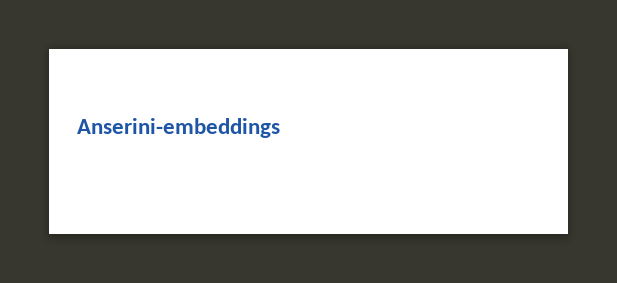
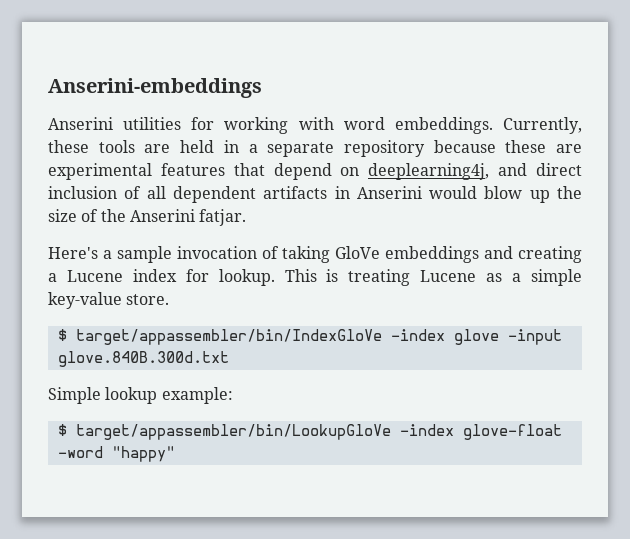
(280, 128) none -> [48,117,582,134] [48,140,582,157] [48,163,582,180] [48,186,582,203] [48,209,247,226] [48,246,582,263] [48,269,583,286] [48,292,170,309] [57,329,562,345] [57,351,229,367] [48,387,233,404] [57,424,562,440] [57,446,175,462] // Anserini utilities for working with word embeddings. Currently, these tools are held in a separate repository because these are experimental features that depend on deeplearning4j, and direct inclusion of all dependent artifacts in Anserini would blow up the size of the Anserini fatjar. // Here's a sample invocation of taking GloVe embeddings and creating a Lucene index for lookup. This is treating Lucene as a simple key-value store. // $ target/appassembler/bin/IndexGloVe -index glove -input glove.840B.300d.txt // Simple lookup example: // $ target/appassembler/bin/LookupGloVe -index glove-float -word "happy"

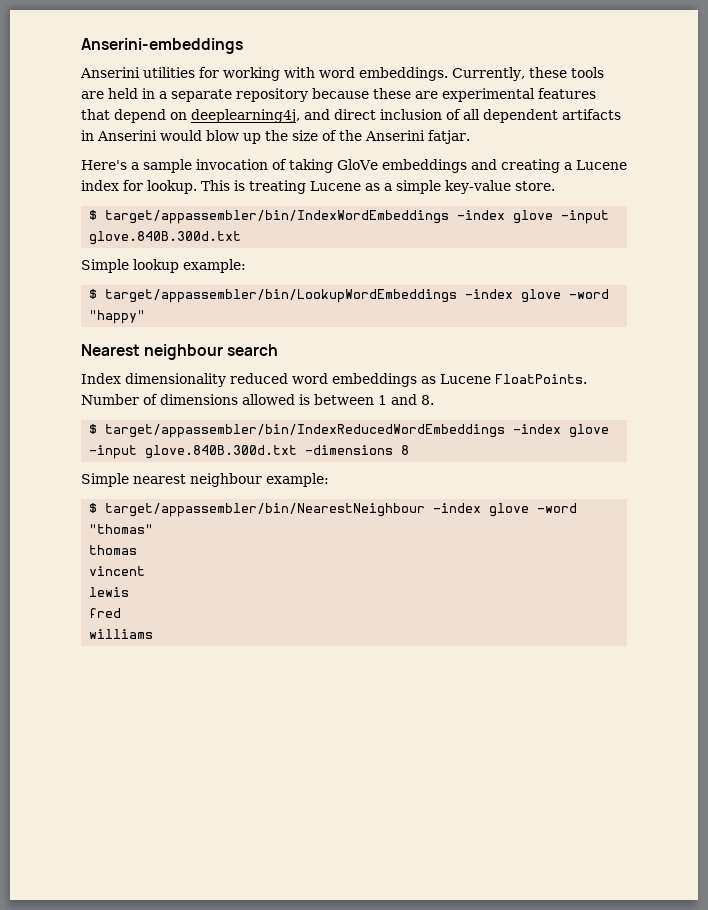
[75,329,382,345] target/appassembler/bin/IndexGloVe -> [105,210,450,224] target/appassembler/bin/IndexWordEmbeddings
[75,424,562,440] target/appassembler/bin/LookupGloVe -index glove-float -> [105,289,562,303] target/appassembler/bin/LookupWordEmbeddings -index glove
(175, 454) none -> [81,344,279,360] [81,373,587,387] [81,394,434,405] [89,424,610,438] [89,445,410,459] [81,473,329,487] [89,503,578,517] [89,524,154,534] [89,545,138,555] [89,566,146,576] [89,587,130,597] [89,608,122,618] [89,629,154,639] // Nearest neighbour search // Index dimensionality reduced word embeddings as Lucene FloatPoints. Number of dimensions allowed is between 1 and 8. // $ target/appassembler/bin/IndexReducedWordEmbeddings -index glove -input glove.840B.300d.txt -dimensions 8 // Simple nearest neighbour example: // $ target/appassembler/bin/NearestNeighbour -index glove -word "thomas" // thomas // vincent // lewis // fred // williams

